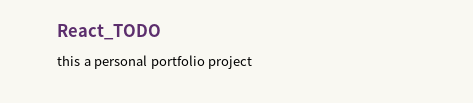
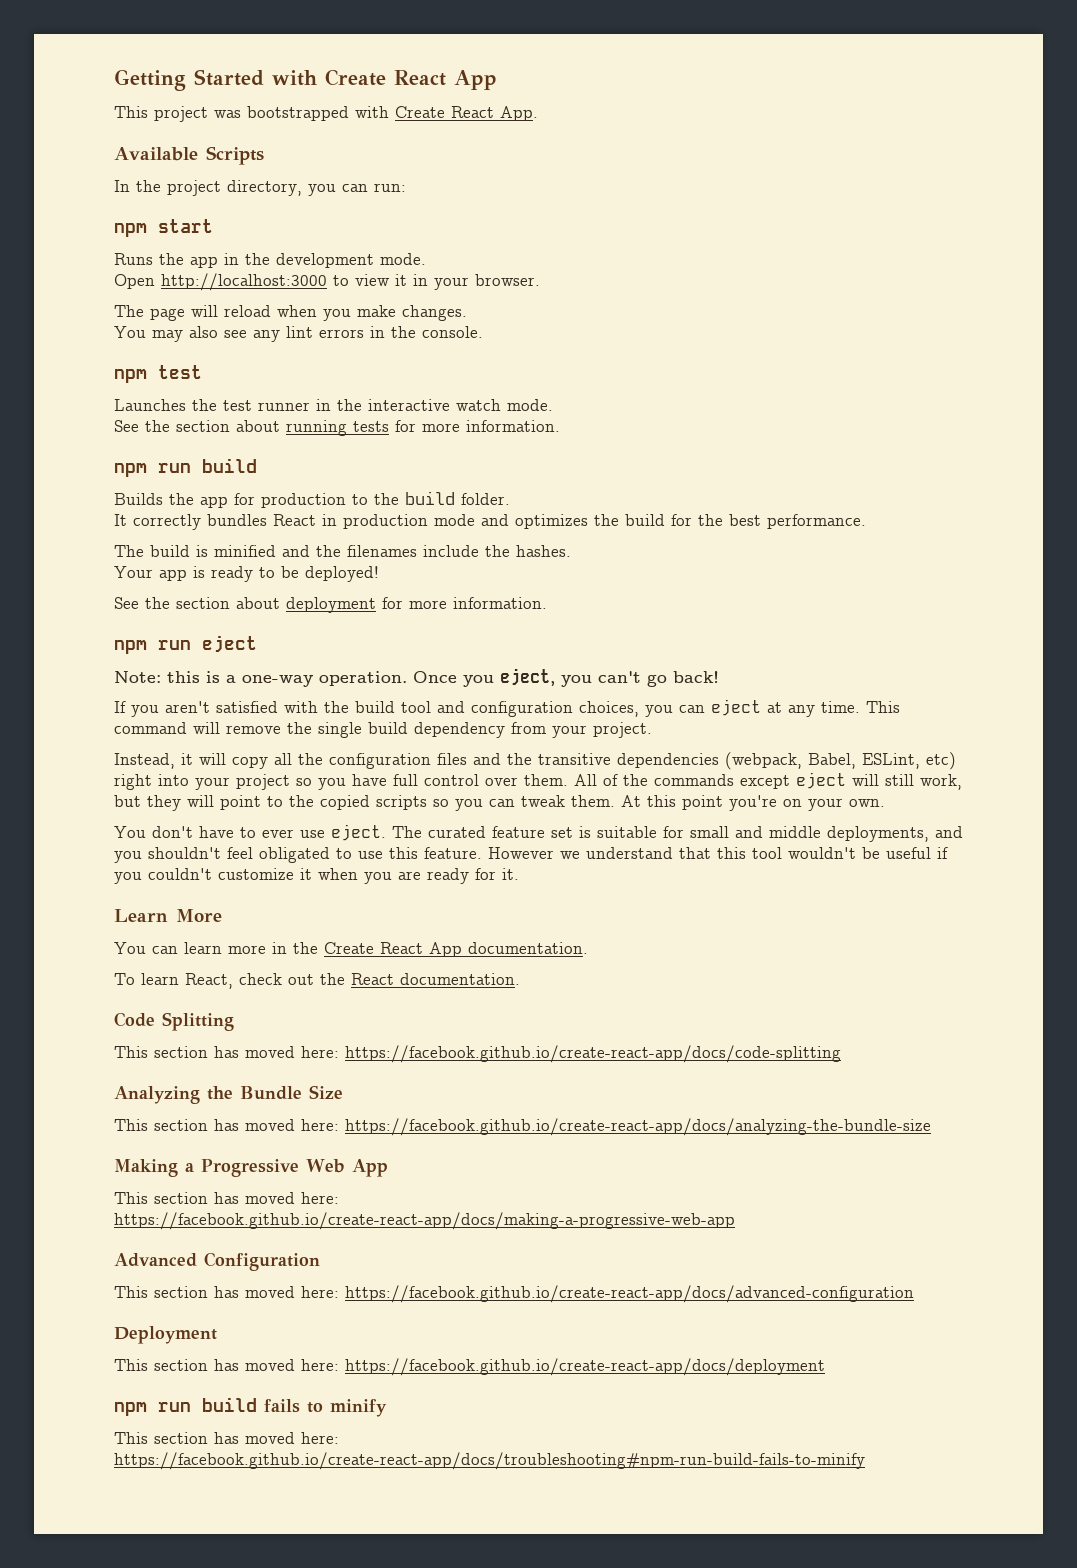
[57,24,161,40] [57,55,253,69] React_TODO // this a personal portfolio project -> [114,69,497,91] [114,106,538,122] [114,146,264,165] [114,180,406,196] [114,219,213,237] [114,253,426,268] [114,273,540,291] [114,305,467,321] [114,326,483,342] [114,365,202,383] [114,399,553,411] [114,420,560,436] [114,458,257,477] [114,491,510,508] [114,514,866,530] [114,545,571,557] [114,566,379,582] [114,597,547,613] [114,635,257,654] [114,668,719,687] [114,699,900,717] [114,722,652,738] [114,752,956,770] [114,772,962,790] [114,795,885,811] [114,824,963,842] [114,847,948,863] [114,868,519,884] [114,909,222,922] [114,942,588,957] [114,973,520,989] [114,1012,234,1031] [114,1045,841,1063] [114,1085,343,1104] [114,1118,931,1136] [114,1159,388,1177] [114,1192,339,1204] [114,1212,735,1230] [114,1252,320,1271] [114,1285,914,1303] [114,1326,217,1344] [114,1358,825,1376] [114,1397,387,1417] [114,1432,339,1444] [114,1452,865,1470] Getting Started with Create React App // This project was bootstrapped with Create React App. // Available Scripts // In the project directory, you can run: // npm start // Runs the app in the development mode. // Open http://localhost:3000 to view it in your browser. // The page will reload when you make changes. // You may also see any lint errors in the console. // npm test // Launches the test runner in the interactive watch mode. // See the section about running tests for more information. // npm run build // Builds the app for production to the build folder. // It correctly bundles React in production mode and optimizes the build for the best performance. // The build is minified and the filenames include the hashes. // Your app is ready to be deployed! // See the section about deployment for more information. // npm run eject // Note: this is a one-way operation. Once you eject, you can't go back! // If you aren't satisfied with the build tool and configuration choices, you can eject at any time. This command will remove the single build dependency from your project. // Instead, it will copy all the configuration files and the transitive dependencies (webpack, Babel, ESLint, etc) right into your project so you have full control over them. All of the commands except eject will still work, but they will point to the copied scripts so you can tweak them. At this point you're on your own. // You don't have to ever use eject. The curated feature set is suitable for small and middle deployments, and you shouldn't feel obligated to use this feature. However we understand that this tool wouldn't be useful if you couldn't customize it when you are ready for it. // Learn More // You can learn more in the Create React App documentation. // To learn React, check out the React documentation. // Code Splitting // This section has moved here: https://facebook.github.io/create-react-app/docs/code-splitting // Analyzing the Bundle Size // This section has moved here: https://facebook.github.io/create-react-app/docs/analyzing-the-bundle-size // Making a Progressive Web App // This section has moved here: https://facebook.github.io/create-react-app/docs/making-a-progressive-web-app // Advanced Configuration // This section has moved here: https://facebook.github.io/create-react-app/docs/advanced-configuration // Deployment // This section has moved here: https://facebook.github.io/create-react-app/docs/deployment // npm run build fails to minify // This section has moved here: https://facebook.github.io/create-react-app/docs/troubleshooting#npm-run-build-fails-to-minify

